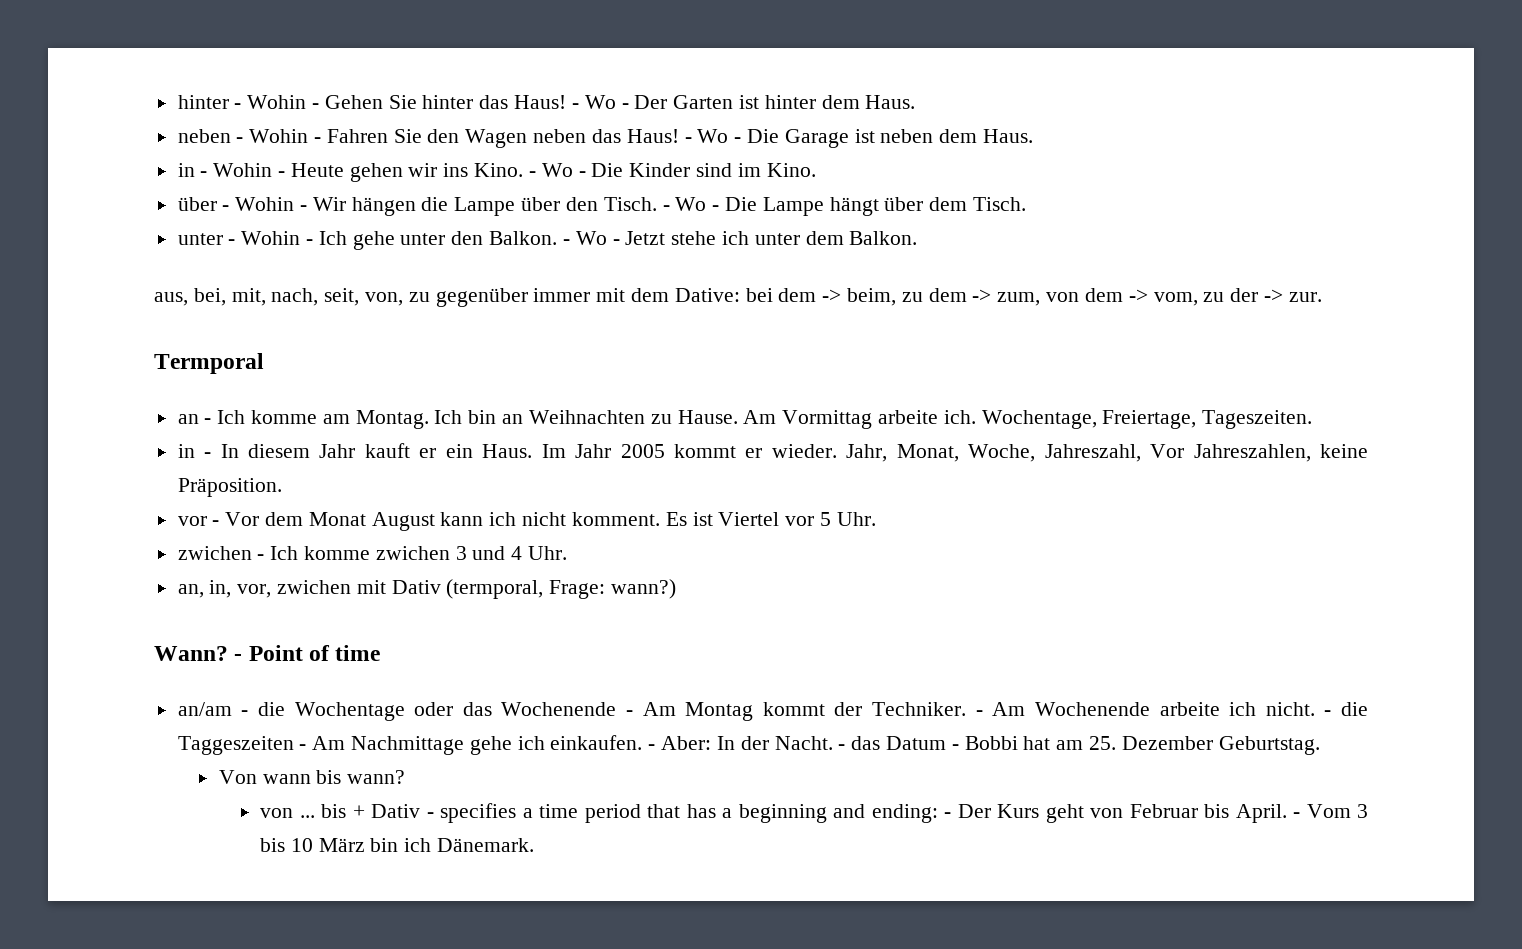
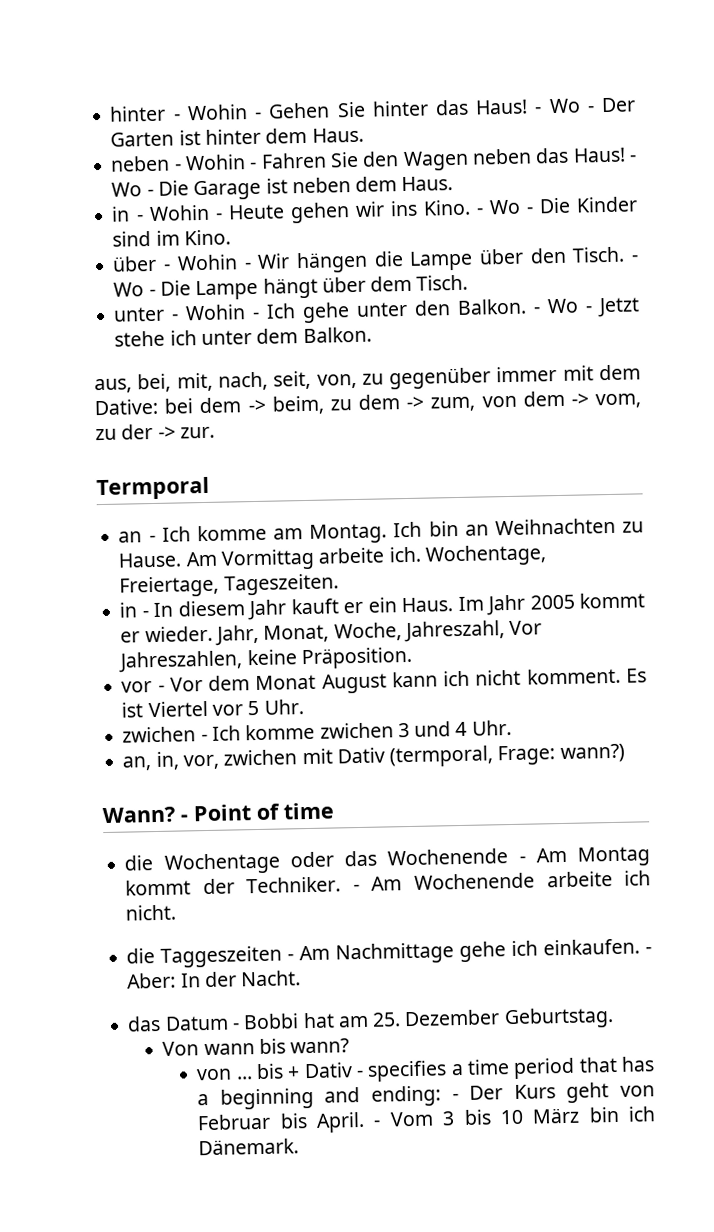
[177,702,249,716] an/am - -> (334, 811) none
[1324,710,1332,716] - -> (177, 912) //
[838,744,846,750] - -> (302, 978) //

